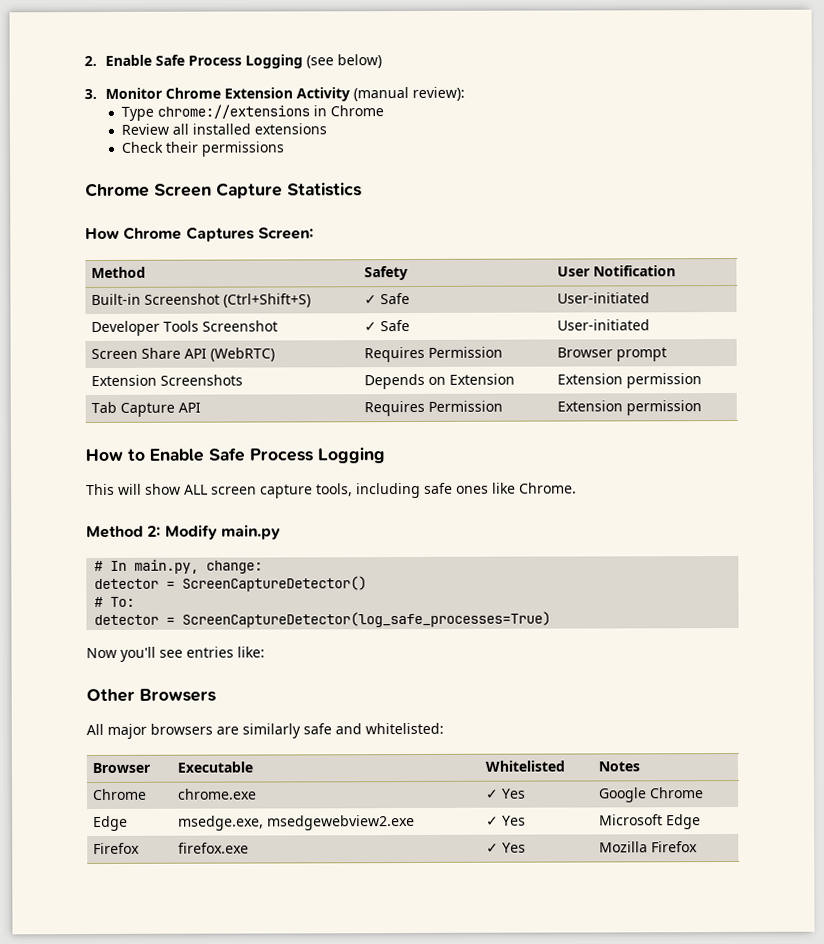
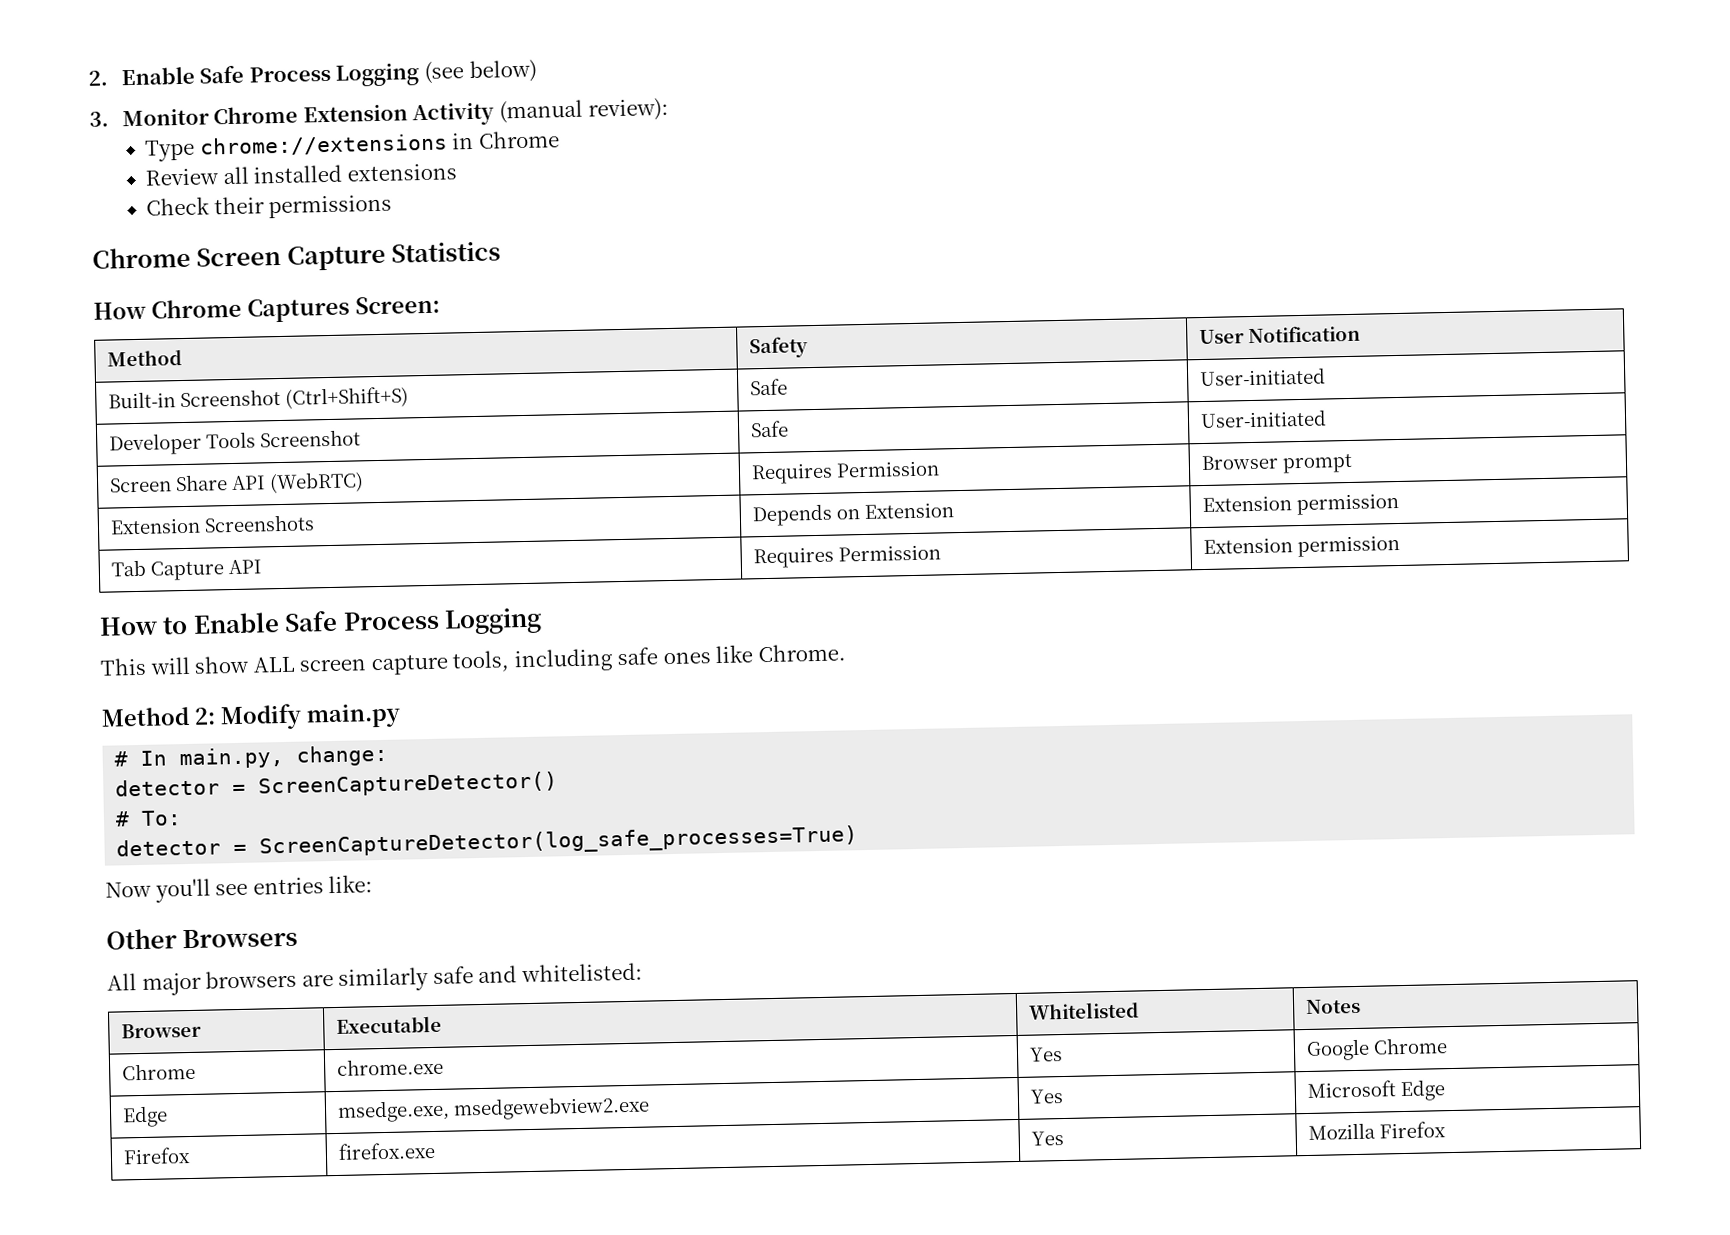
[363,295,377,305] ✓ -> (409, 397) none
[363,322,377,332] ✓ -> (361, 438) none
[484,789,499,799] ✓ -> (444, 1066) none
[485,816,499,826] ✓ -> (650, 1108) none
[485,843,499,853] ✓ -> (436, 1150) none

